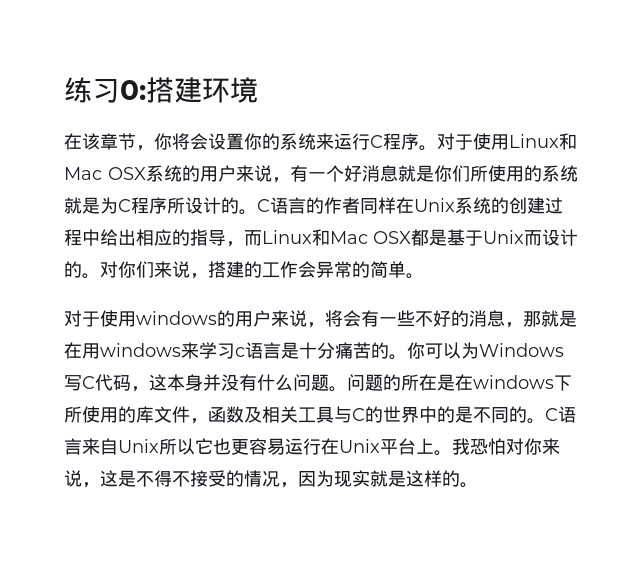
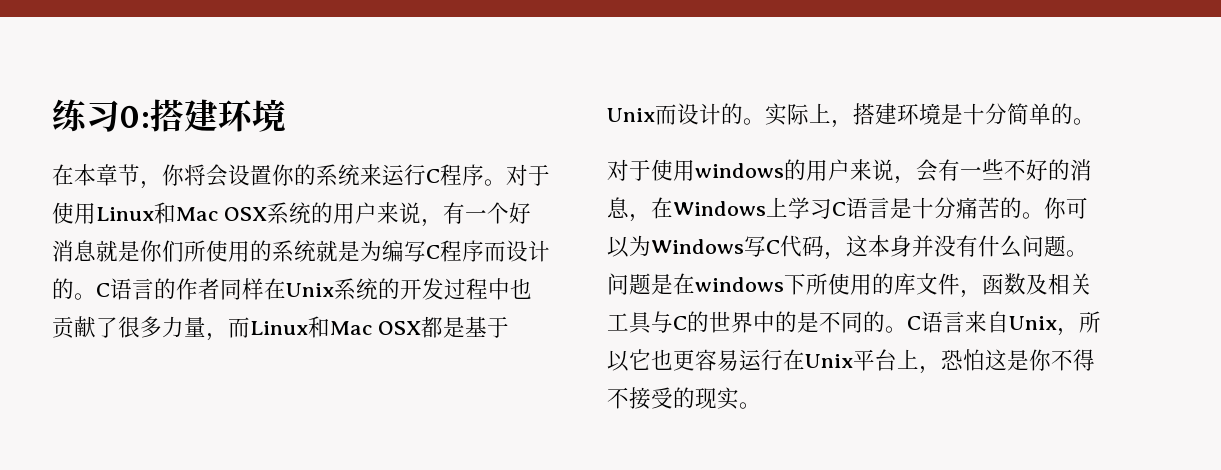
[82,133,100,150] 该 -> [74,164,96,186] 本
[118,197,185,214] C程序所 -> [382,240,506,262] 编写C程序而
[509,197,563,214] [64,229,226,246] 创建过程中给出相应的指导 -> [400,278,532,300] [52,316,206,339] 开发过程中也贡献了很多力量
[100,261,406,279] 对你们来说，搭建的工作会异常的简单 -> [765,103,1073,128] 实际上，搭建环境是十分简单的
[325,310,343,327] 将 -> (916, 180) none
[523,310,577,327] [64,342,245,359] 那就是在用windows来学习c -> [651,197,846,219] 在Windows上学习C
[383,374,437,391] 的所在 -> (651, 284) none
(159, 446) none -> [1057,328,1079,336] ，
[434,438,560,456] [64,470,460,488] 。我恐怕对你来说，这是不得不接受的情况，因为现实就是这样的 -> [919,349,1095,374] [607,387,739,410] ，恐怕这是你不得不接受的现实

